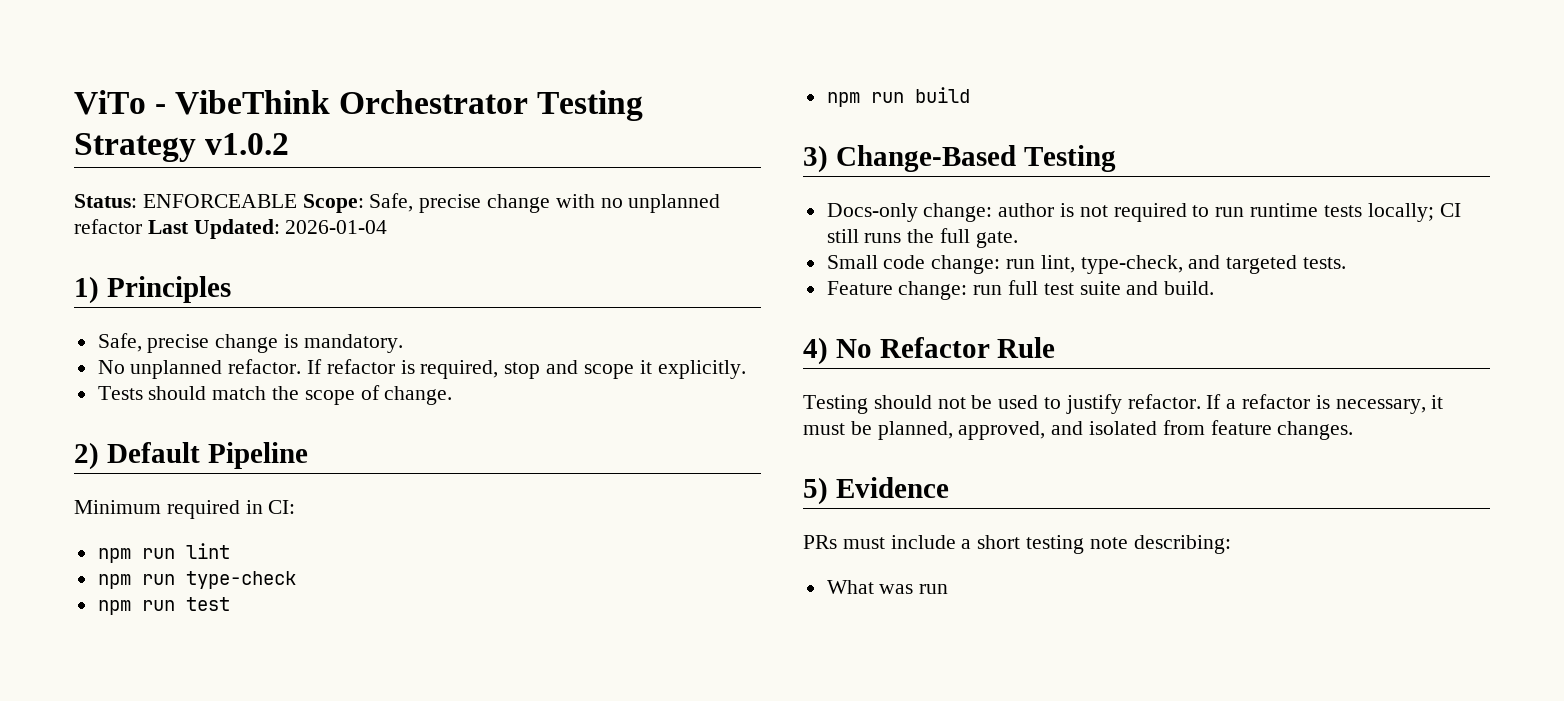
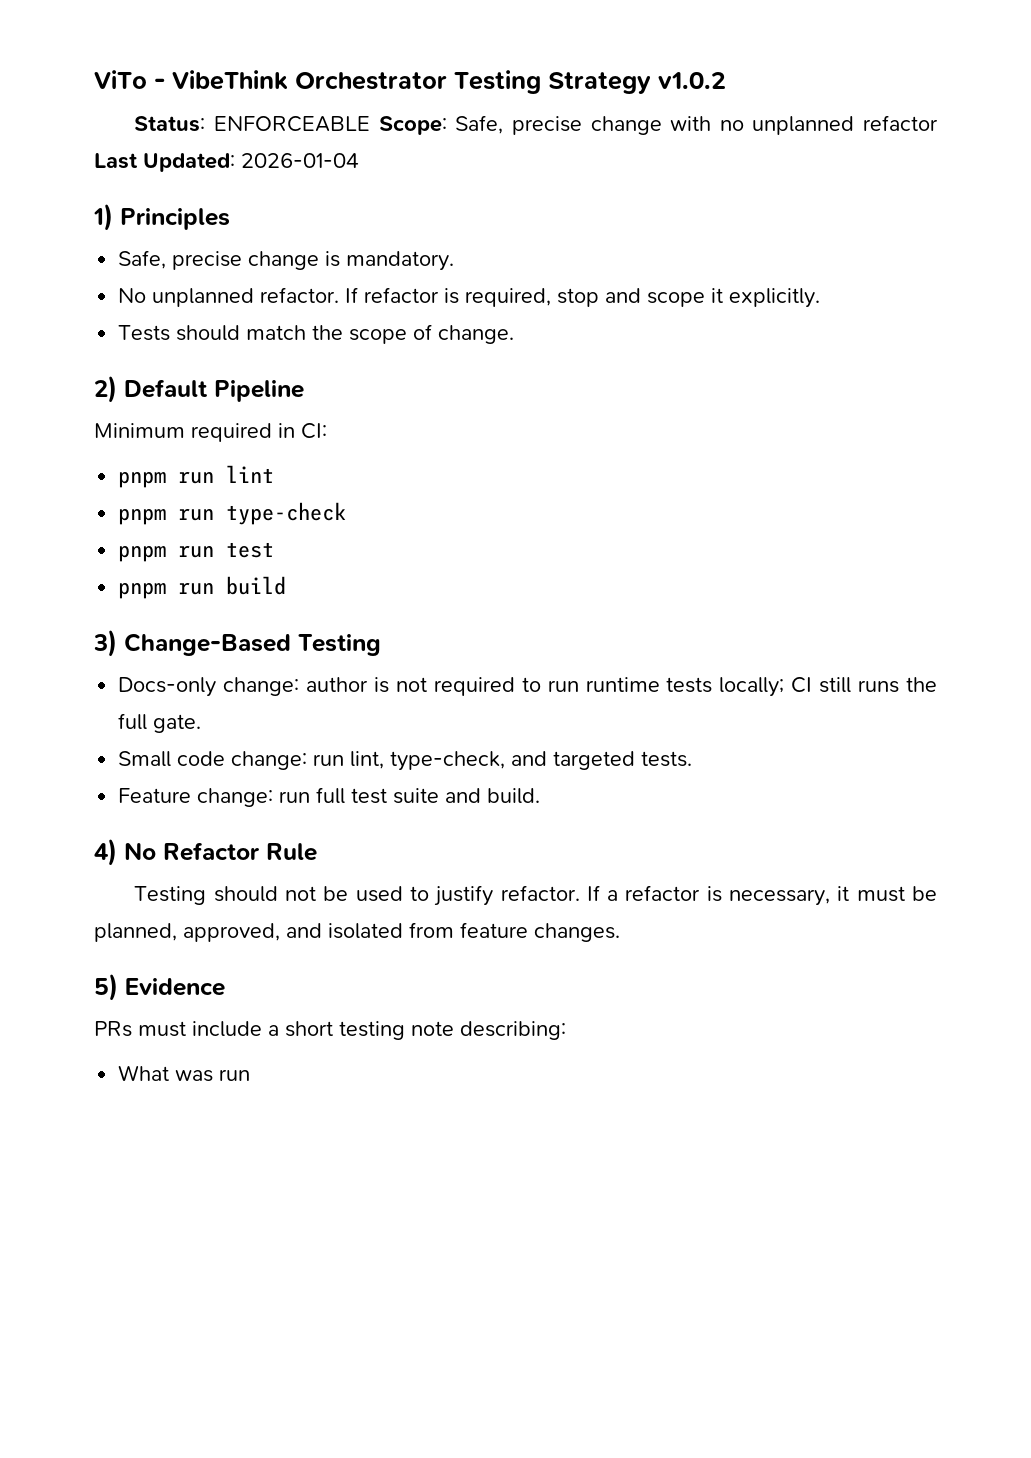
[97,548,131,563] npm -> [118,471,167,488] pnpm
[97,574,131,589] npm -> [118,508,167,525] pnpm
[97,600,131,615] npm -> [118,545,167,562] pnpm
[826,92,860,107] npm -> [118,582,167,599] pnpm

